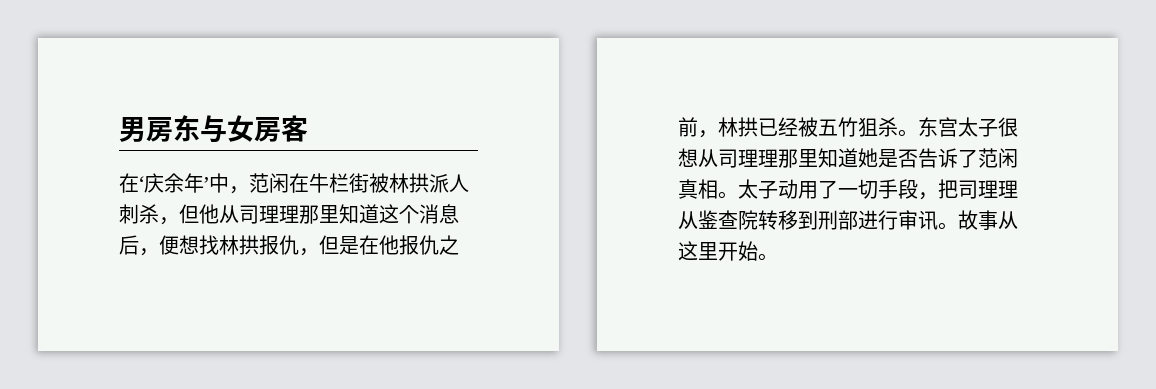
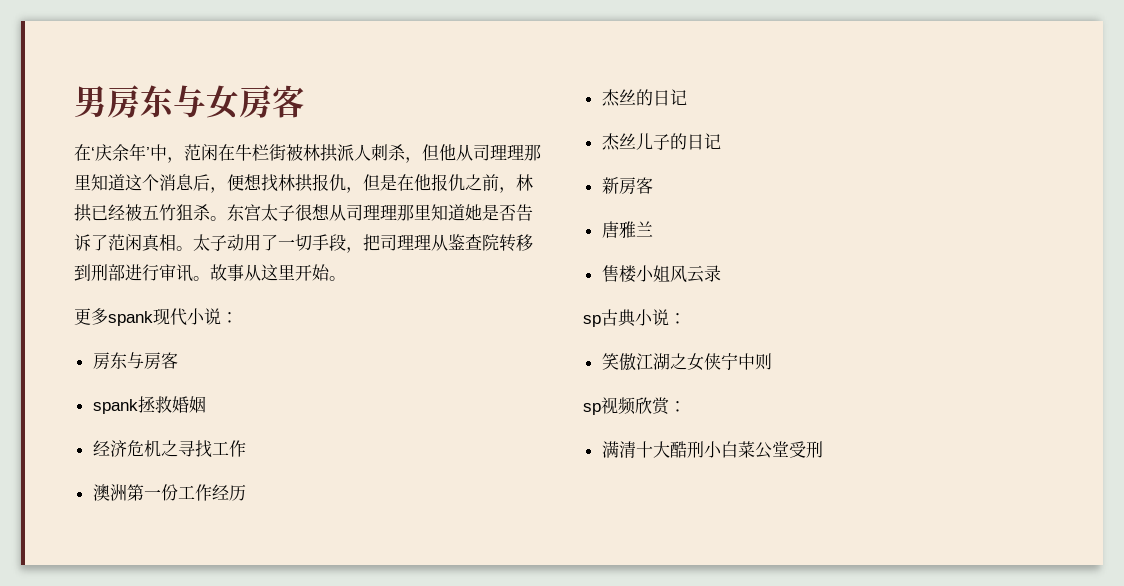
(778, 257) none -> [74,308,238,326] [92,352,178,370] [92,396,206,414] [92,440,246,458] [92,484,246,501] [601,89,687,107] [601,133,721,151] [601,177,653,195] [601,221,653,238] [601,265,721,283] [583,309,686,327] [601,353,772,371] [583,397,686,415] [601,441,823,459] // 更多spank现代小说： // 房东与房客 // spank拯救婚姻 // 经济危机之寻找工作 // 澳洲第一份工作经历 // 杰丝的日记 // 杰丝儿子的日记 // 新房客 // 唐雅兰 // 售楼小姐风云录 // sp古典小说： // 笑傲江湖之女侠宁中则 // sp视频欣赏： // 满清十大酷刑小白菜公堂受刑

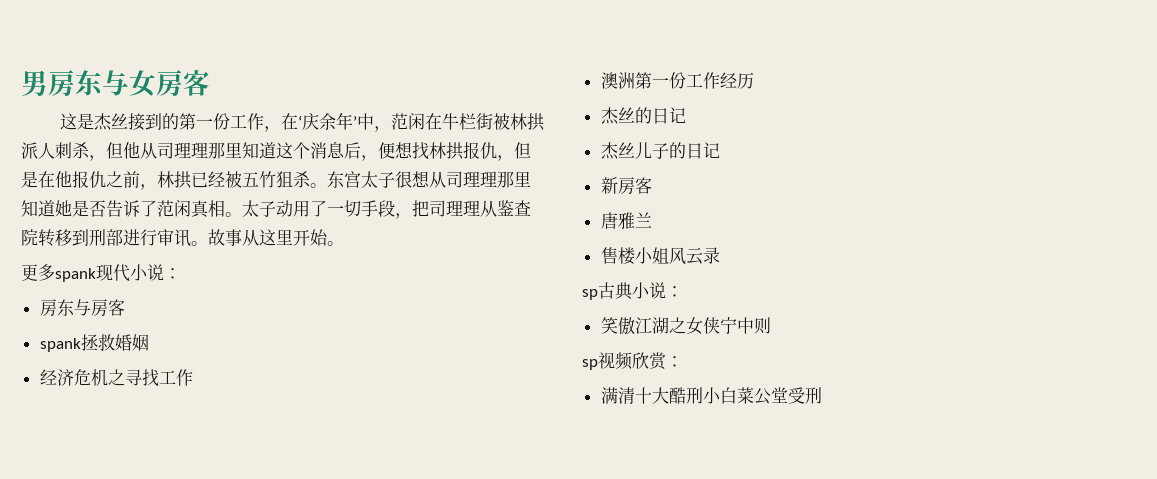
(305, 101) none -> [59,113,281,132] 这是杰丝接到的第一份工作，

